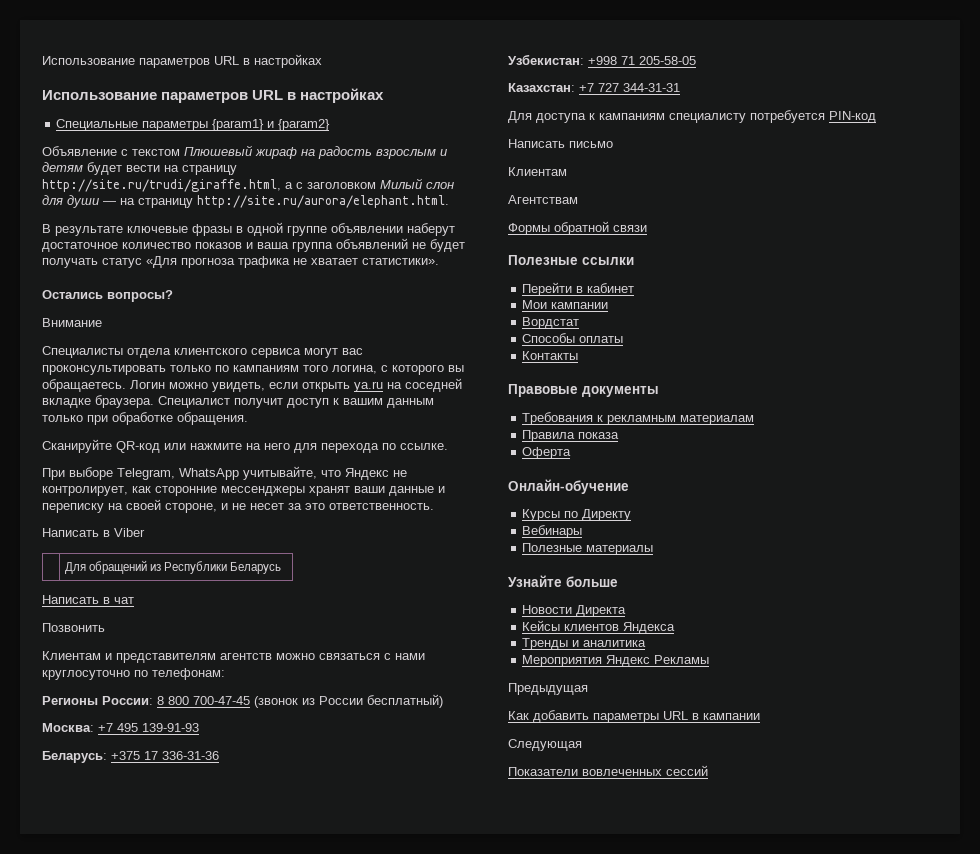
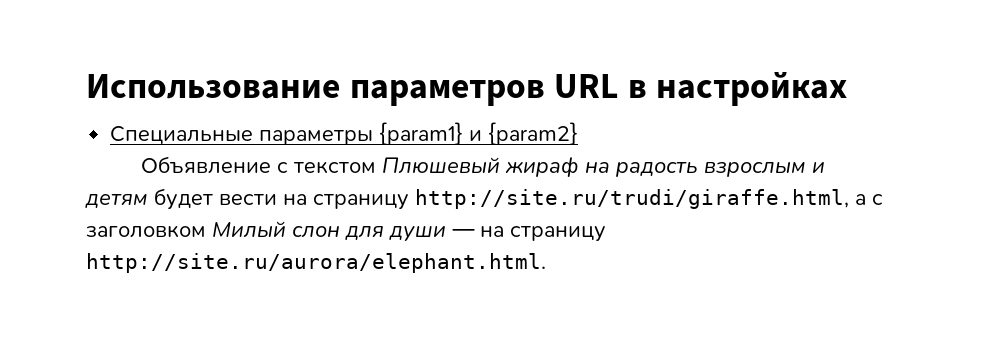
[42,54,322,68] [42,88,385,103] Использование параметров URL в настройках // Использование параметров URL в настройках -> [86,71,848,106] Использование параметров URL в настройках
[42,222,455,236] [42,238,465,252] [42,256,439,268] [42,290,173,302] [42,318,102,327] [42,346,363,358] [42,365,464,375] [42,378,462,392] [42,395,434,408] [42,412,248,425] [42,439,448,453] [42,466,407,480] [42,486,445,496] [42,499,434,513] [42,528,145,537] [64,560,282,574] [42,595,134,604] [42,623,105,632] [42,651,425,663] [42,668,225,680] [42,694,443,708] [42,723,199,732] [42,751,219,763] [508,54,696,65] [508,83,680,92] [508,110,876,123] [508,139,613,148] [508,167,567,176] [508,195,578,204] [508,221,647,235] [508,255,634,265] [522,282,635,296] [522,300,609,309] [522,317,580,329] [522,333,624,343] [522,351,579,360] [508,384,659,397] [522,412,755,425] [522,430,620,442] [522,447,572,459] [508,479,629,494] [522,509,632,521] [522,525,583,538] [522,543,654,555] [508,575,618,587] [522,605,627,617] [522,620,676,634] [522,638,647,650] [522,655,710,667] [508,683,588,695] [508,710,760,723] [508,739,582,751] [508,765,708,776] // В результате ключевые фразы в одной группе объявлении наберут достаточное количество показов и ваша группа объявлений не будет получать статус «Для прогноза трафика не хватает статистики». // Остались вопросы? // Внимание // Специалисты отдела клиентского сервиса могут вас проконсультировать только по кампаниям того логина, с которого вы обращаетесь. Логин можно увидеть, если открыть ya.ru на соседней вкладке браузера. Специалист получит доступ к вашим данным только при обработке обращения. // Сканируйте QR-код или нажмите на него для перехода по ссылке. // При выборе Telegram, WhatsApp учитывайте, что Яндекс не контролирует, как сторонние мессенджеры хранят ваши данные и переписку на своей стороне, и не несет за это ответственность. // Написать в Viber // | Для обращений из Республики Беларусь // Написать в чат // Позвонить // Клиентам и представителям агентств можно связаться с нами круглосуточно по телефонам: // Регионы России: 8 800 700-47-45 (звонок из России бесплатный) // Москва: +7 495 139-91-93 // Беларусь: +375 17 336-31-36 // Узбекистан: +998 71 205-58-05 // Казахстан: +7 727 344-31-31 // Для доступа к кампаниям специалисту потребуется PIN-код // Написать письмо // Клиентам // Агентствам // Формы обратной связи // Полезные ссылки // Перейти в кабинет // Мои кампании // Вордстат // Способы оплаты // Контакты // Правовые документы // Требования к рекламным материалам // Правила показа // Оферта // Онлайн-обучение // Курсы по Директу // Вебинары // Полезные материалы // Узнайте больше // Новости Директа // Кейсы клиентов Яндекса // Тренды и аналитика // Мероприятия Яндекс Рекламы // Предыдущая // Как добавить параметры URL в кампании // Следующая // Показатели вовлеченных сессий -> (546, 263) none

